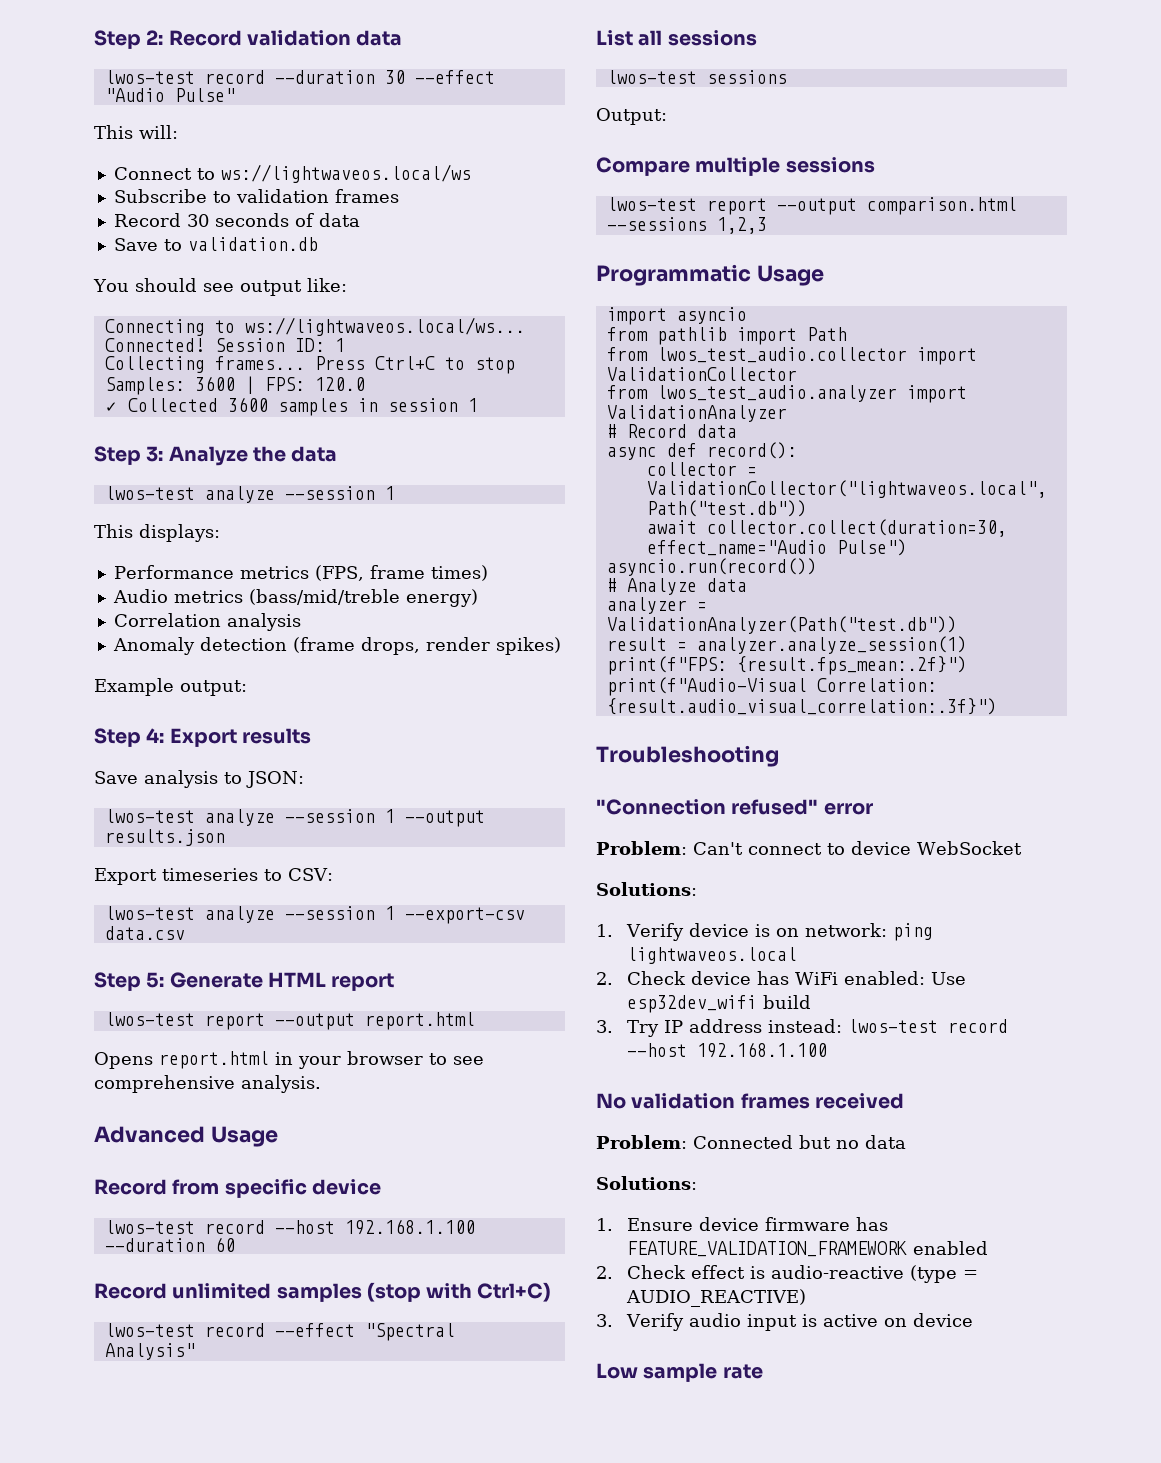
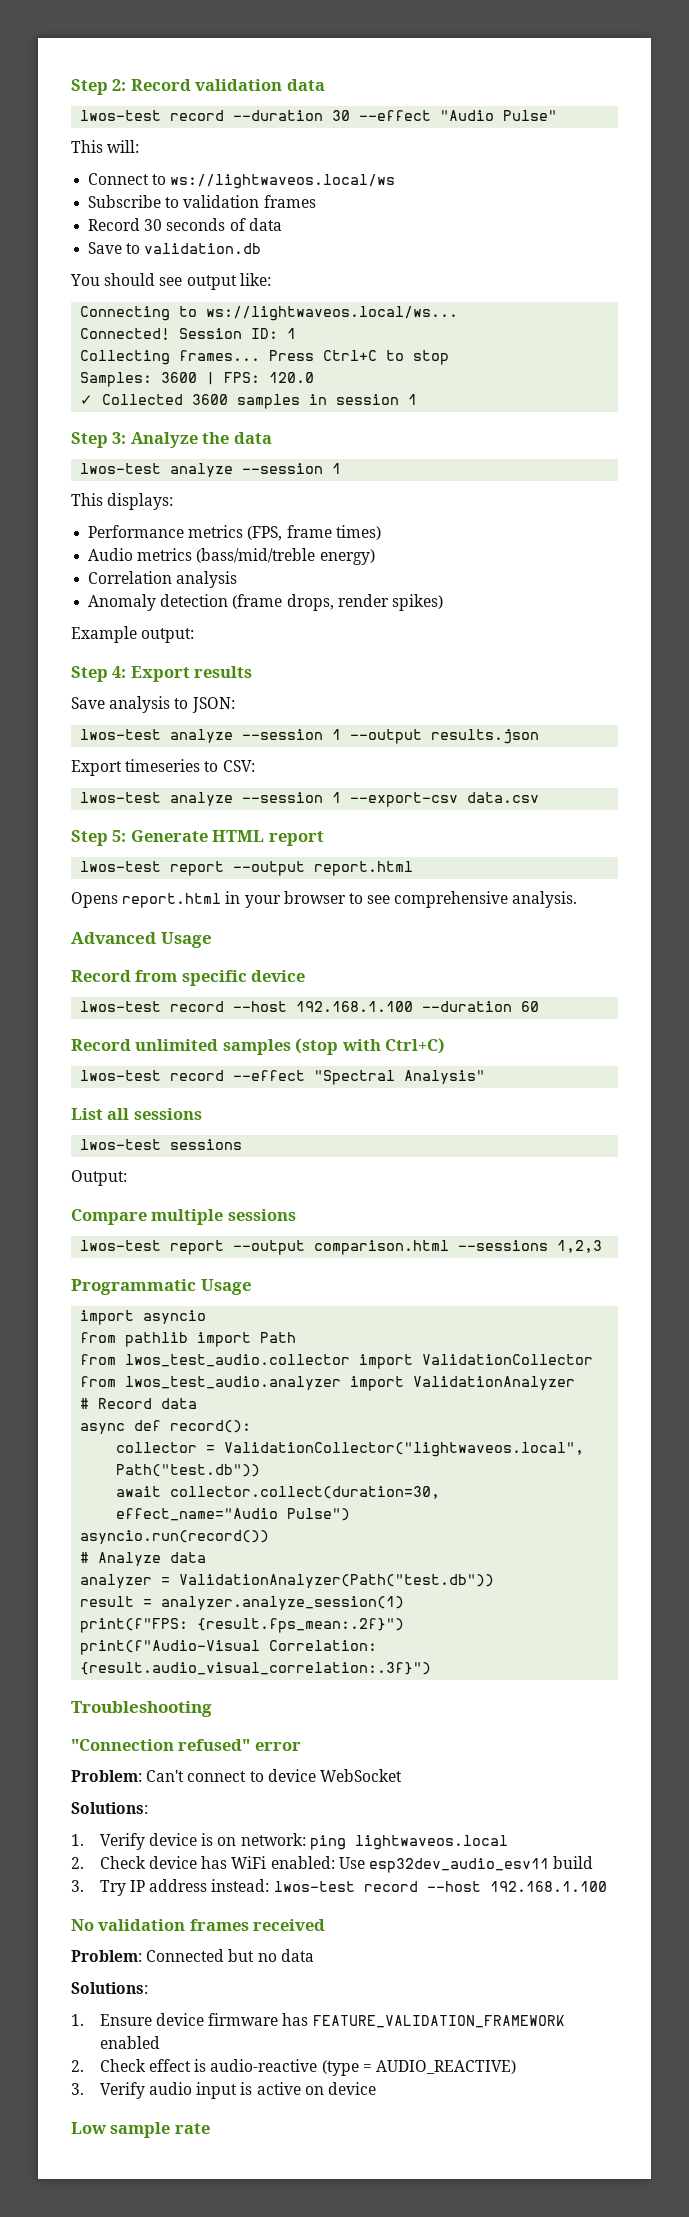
[627,995,758,1013] esp32dev_wifi -> [368,1858,549,1873] esp32dev_audio_esv11

